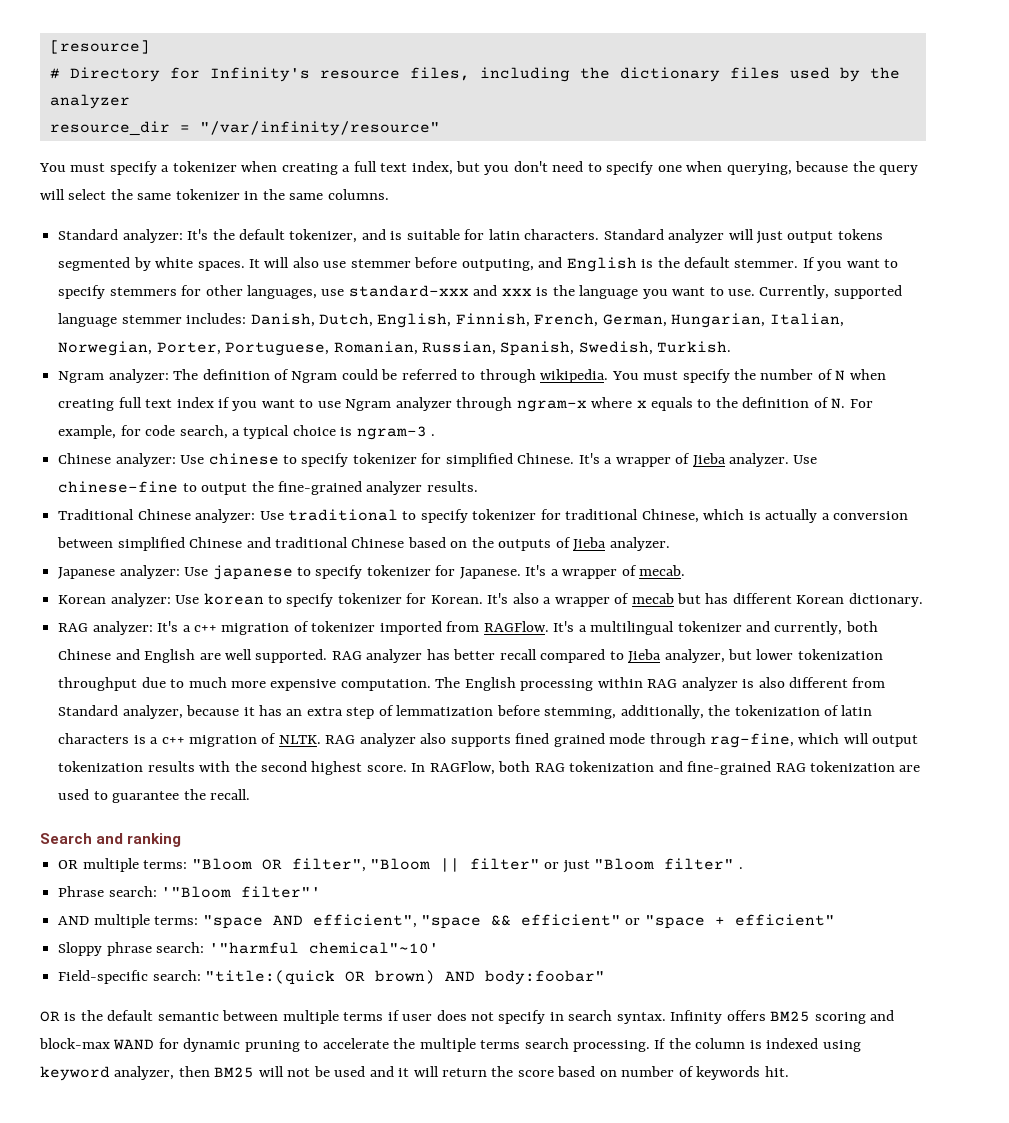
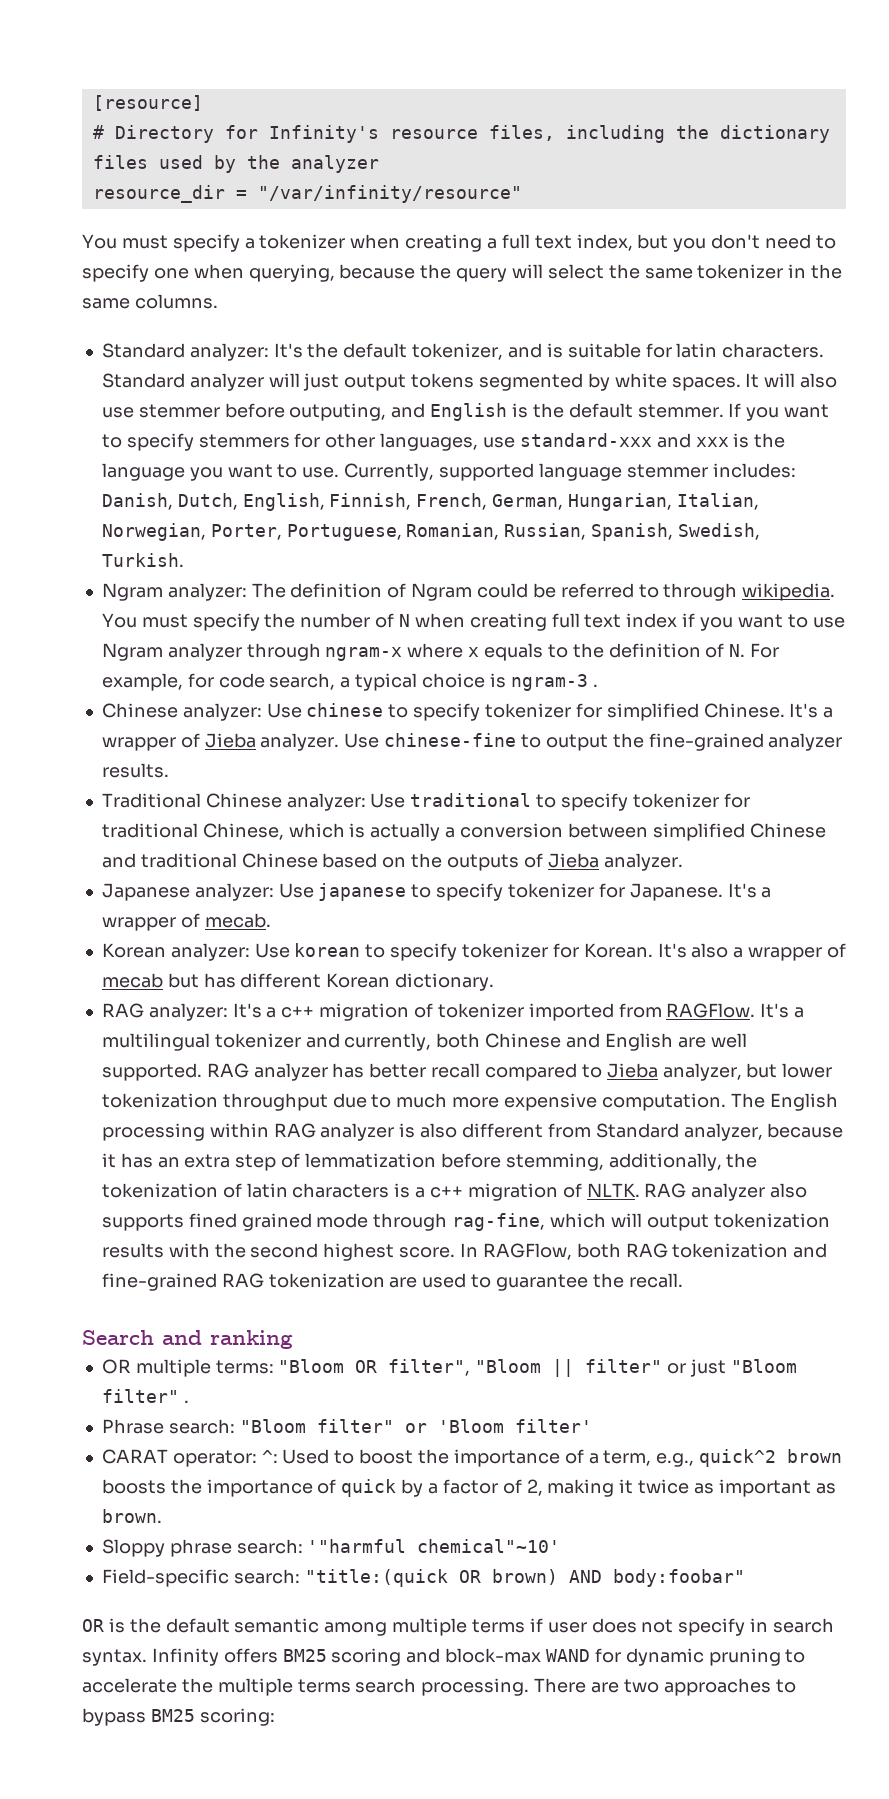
[161,886,322,898] [58,914,835,929] '"Bloom filter"' // AND multiple terms: "space AND efficient", "space && efficient" or "space + efficient" -> [239,1419,592,1433] [101,1449,843,1467] [101,1479,836,1497] [101,1509,162,1523] "Bloom filter" or 'Bloom filter' // CARAT operator: ^: Used to boost the importance of a term, e.g., quick^2 brown boosts the importance of quick by a factor of 2, making it twice as important as brown.
[222,1010,279,1021] between -> [324,1622,388,1636] among
[654,1038,861,1052] [40,1066,789,1081] If the column is indexed using keyword analyzer, then BM25 will not be used and it will return the score based on number of keywords hit. -> [534,1678,796,1696] [82,1708,275,1726] There are two approaches to bypass BM25 scoring:

